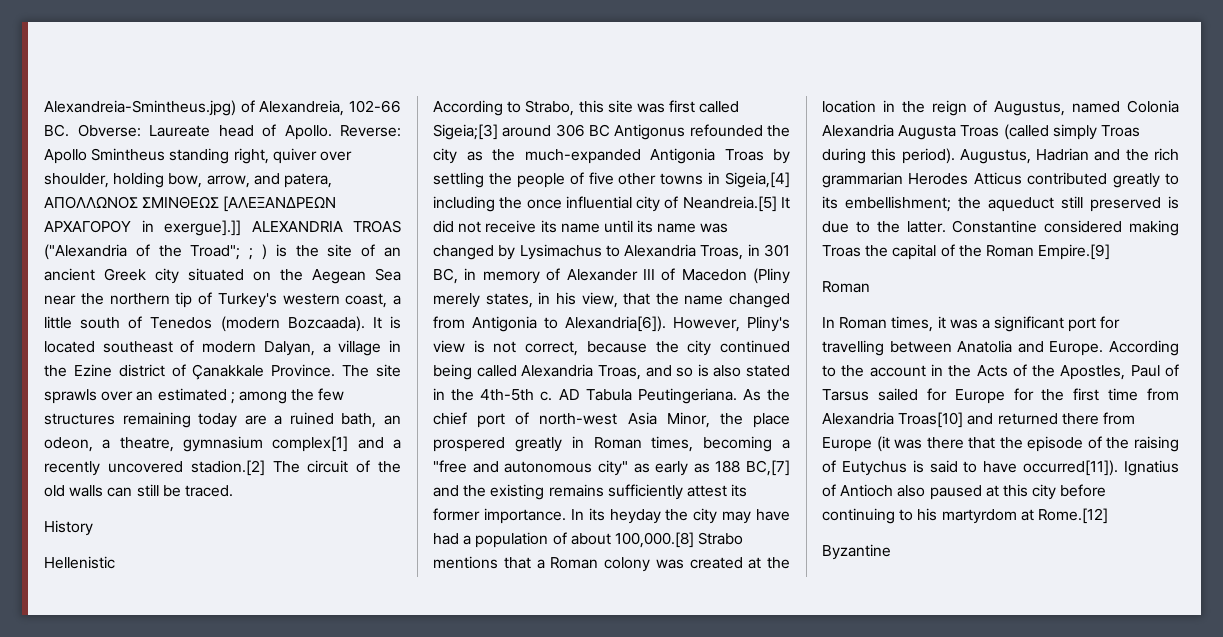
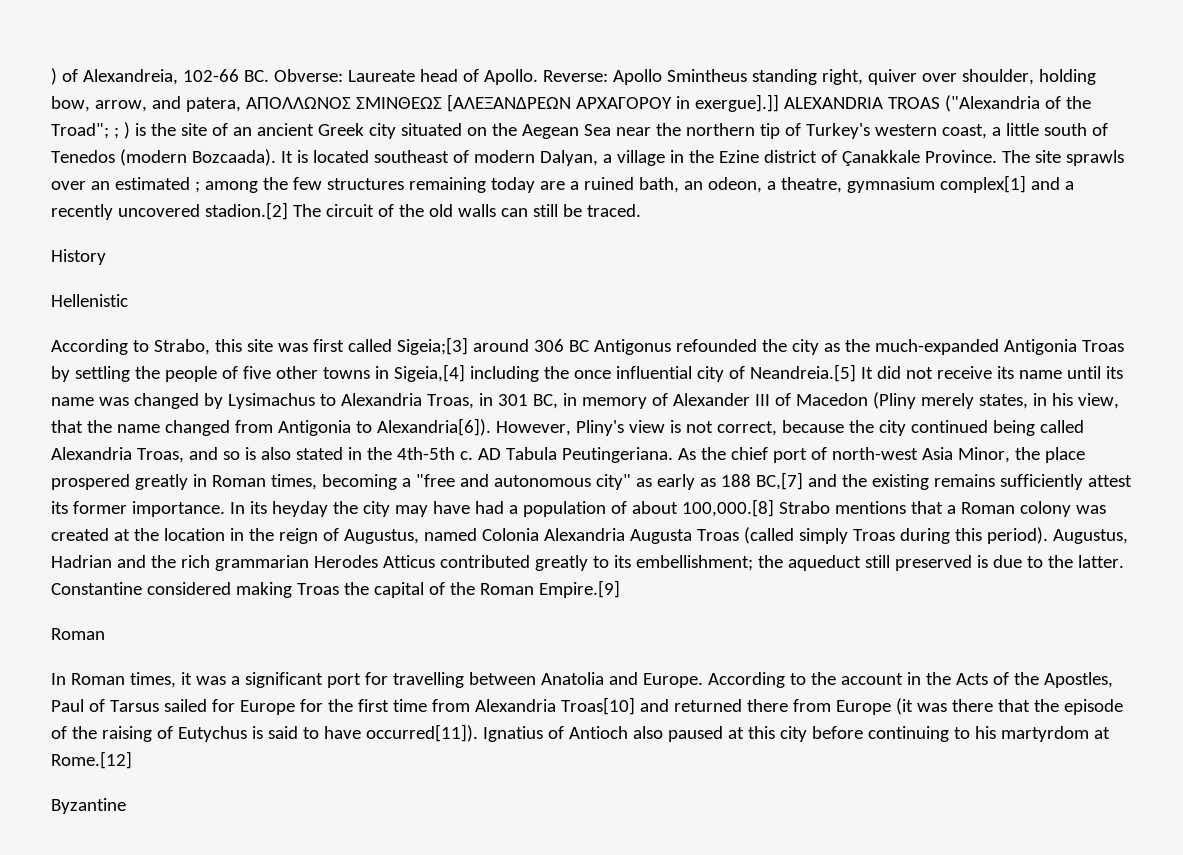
[44,100,236,116] Alexandreia-Smintheus.jpg) -> [51,68,57,85] )

